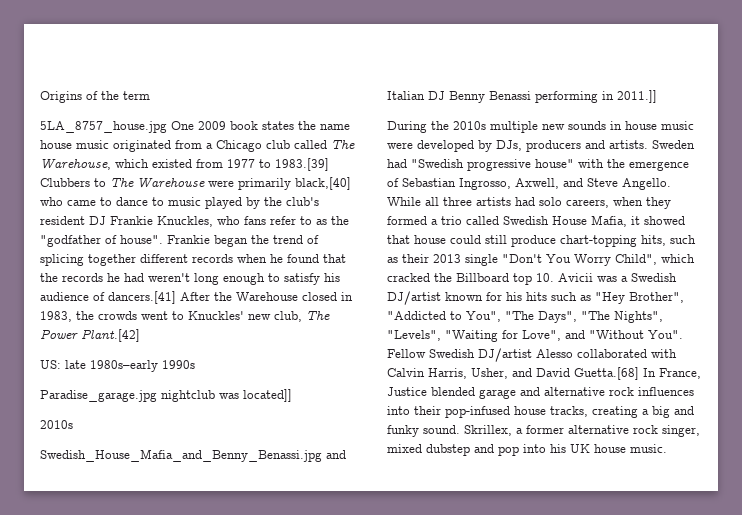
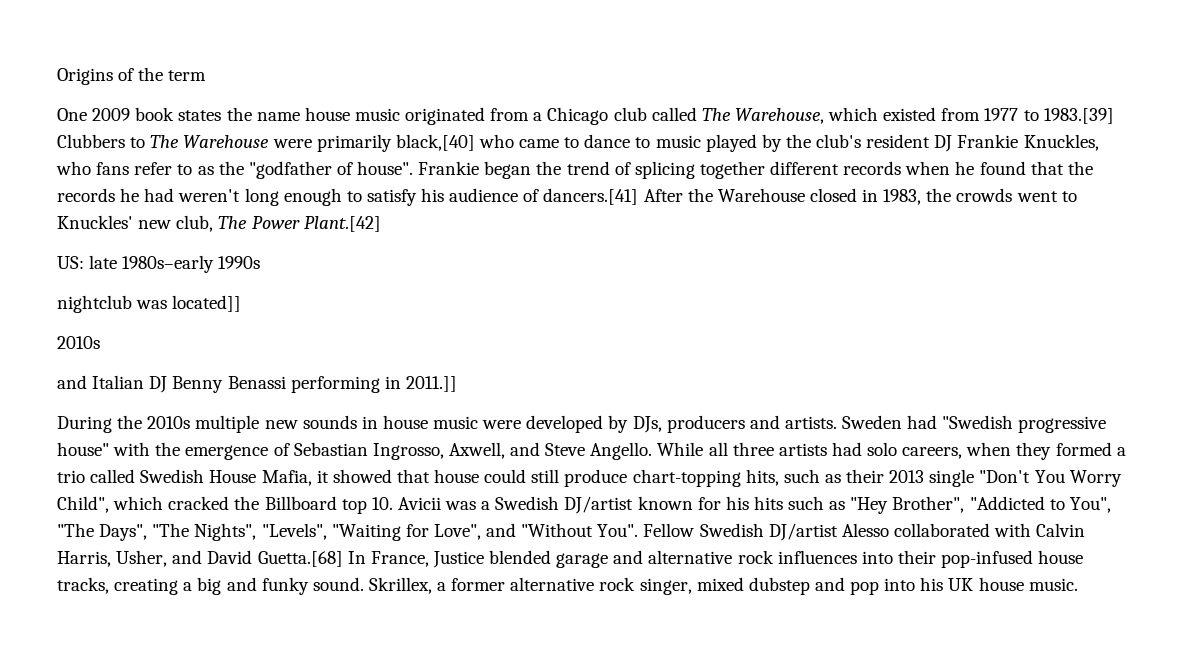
[40,121,167,133] 5LA_8757_house.jpg -> (207, 75) none
[40,390,157,402] Paradise_garage.jpg -> (261, 262) none
[40,449,322,462] Swedish_House_Mafia_and_Benny_Benassi.jpg -> (100, 342) none

